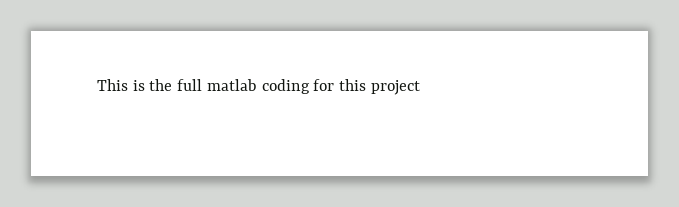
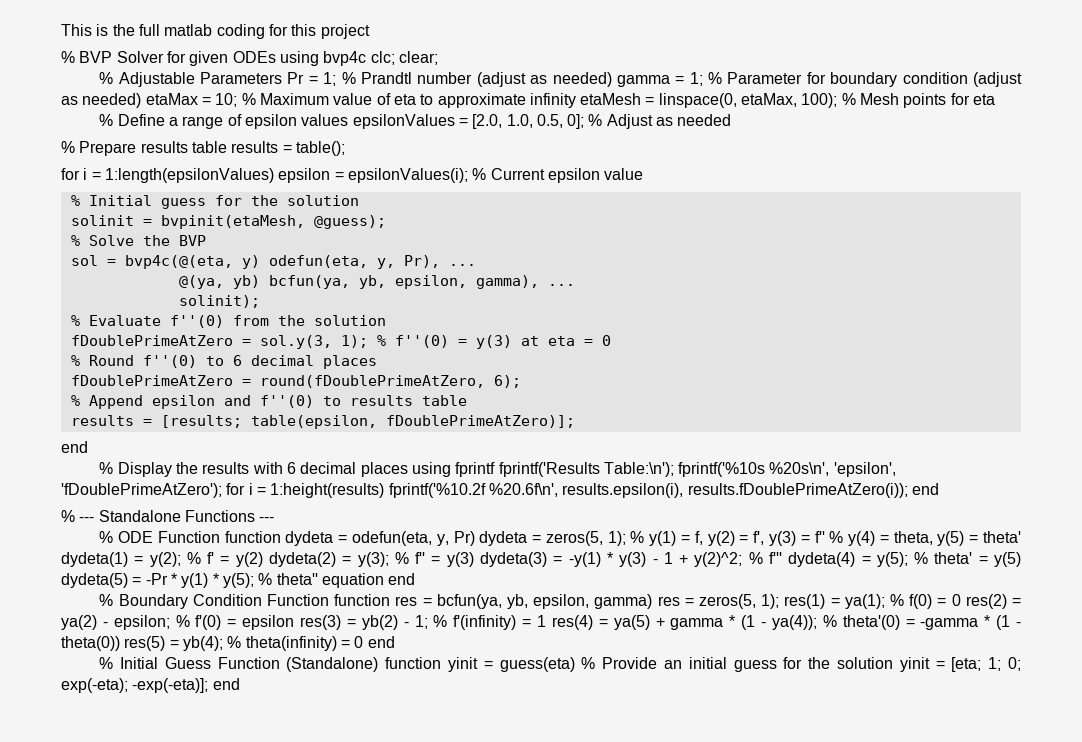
(420, 87) none -> [61,51,438,66] [99,72,1022,87] [61,93,996,108] [99,114,732,129] [61,141,345,156] [61,168,644,183] [70,195,359,209] [70,215,386,229] [70,235,206,246] [70,255,476,269] [178,275,575,289] [178,295,260,308] [70,315,386,328] [70,335,611,349] [70,355,377,369] [70,375,521,388] [70,395,467,409] [70,415,575,429] [61,441,88,453] [99,462,896,477] [61,483,939,498] [61,510,275,522] [99,531,1021,546] [61,552,1021,567] [61,573,416,588] [99,594,1021,609] [61,615,1022,630] [61,636,395,651] [99,657,1022,672] [61,678,240,693] // % BVP Solver for given ODEs using bvp4c clc; clear; // % Adjustable Parameters Pr = 1; % Prandtl number (adjust as needed) gamma = 1; % Parameter for boundary condition (adjust as needed) etaMax = 10; % Maximum value of eta to approximate infinity etaMesh = linspace(0, etaMax, 100); % Mesh points for eta // % Define a range of epsilon values epsilonValues = [2.0, 1.0, 0.5, 0]; % Adjust as needed // % Prepare results table results = table(); // for i = 1:length(epsilonValues) epsilon = epsilonValues(i); % Current epsilon value // % Initial guess for the solution // solinit = bvpinit(etaMesh, @guess); // % Solve the BVP // sol = bvp4c(@(eta, y) odefun(eta, y, Pr), ... // @(ya, yb) bcfun(ya, yb, epsilon, gamma), ... // solinit); // % Evaluate f''(0) from the solution // fDoublePrimeAtZero = sol.y(3, 1); % f''(0) = y(3) at eta = 0 // % Round f''(0) to 6 decimal places // fDoublePrimeAtZero = round(fDoublePrimeAtZero, 6); // % Append epsilon and f''(0) to results table // results = [results; table(epsilon, fDoublePrimeAtZero)]; // end // % Display the results with 6 decimal places using fprintf fprintf('Results Table:\n'); fprintf('%10s %20s\n', 'epsilon', 'fDoublePrimeAtZero'); for i = 1:height(results) fprintf('%10.2f %20.6f\n', results.epsilon(i), results.fDoublePrimeAtZero(i)); end // % --- Standalone Functions --- // % ODE Function function dydeta = odefun(eta, y, Pr) dydeta = zeros(5, 1); % y(1) = f, y(2) = f', y(3) = f'' % y(4) = theta, y(5) = theta' dydeta(1) = y(2); % f' = y(2) dydeta(2) = y(3); % f'' = y(3) dydeta(3) = -y(1) * y(3) - 1 + y(2)^2; % f''' dydeta(4) = y(5); % theta' = y(5) dydeta(5) = -Pr * y(1) * y(5); % theta'' equation end // % Boundary Condition Function function res = bcfun(ya, yb, epsilon, gamma) res = zeros(5, 1); res(1) = ya(1); % f(0) = 0 res(2) = ya(2) - epsilon; % f'(0) = epsilon res(3) = yb(2) - 1; % f'(infinity) = 1 res(4) = ya(5) + gamma * (1 - ya(4)); % theta'(0) = -gamma * (1 - theta(0)) res(5) = yb(4); % theta(infinity) = 0 end // % Initial Guess Function (Standalone) function yinit = guess(eta) % Provide an initial guess for the solution yinit = [eta; 1; 0; exp(-eta); -exp(-eta)]; end

